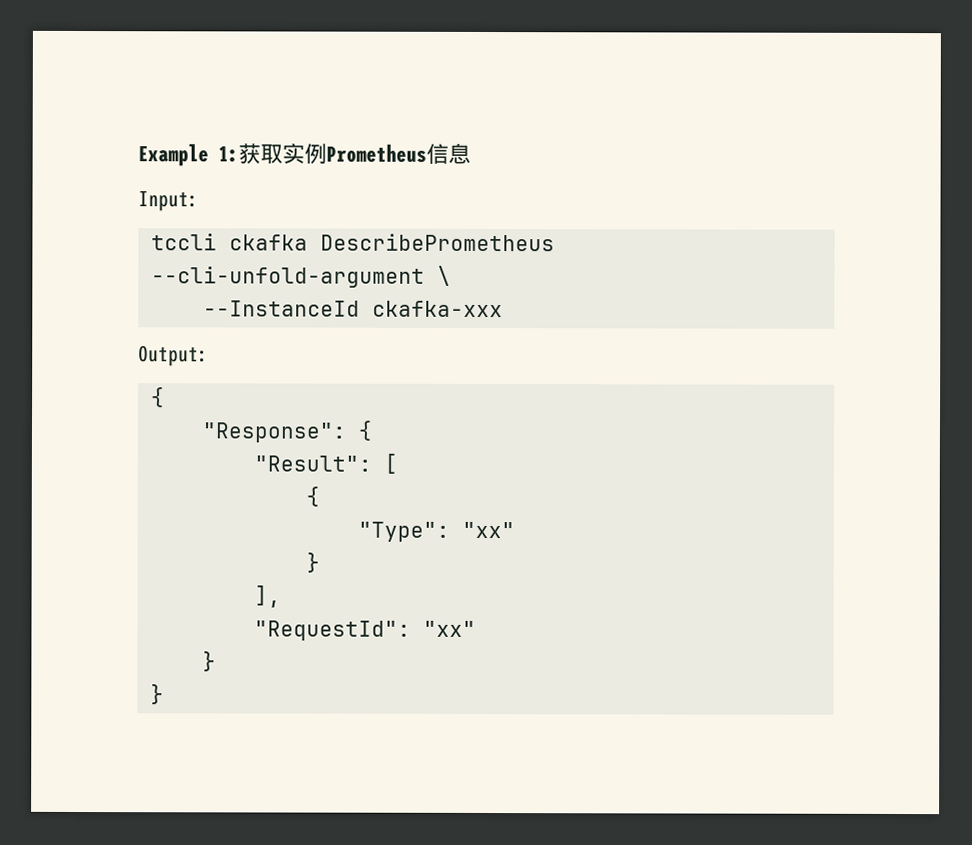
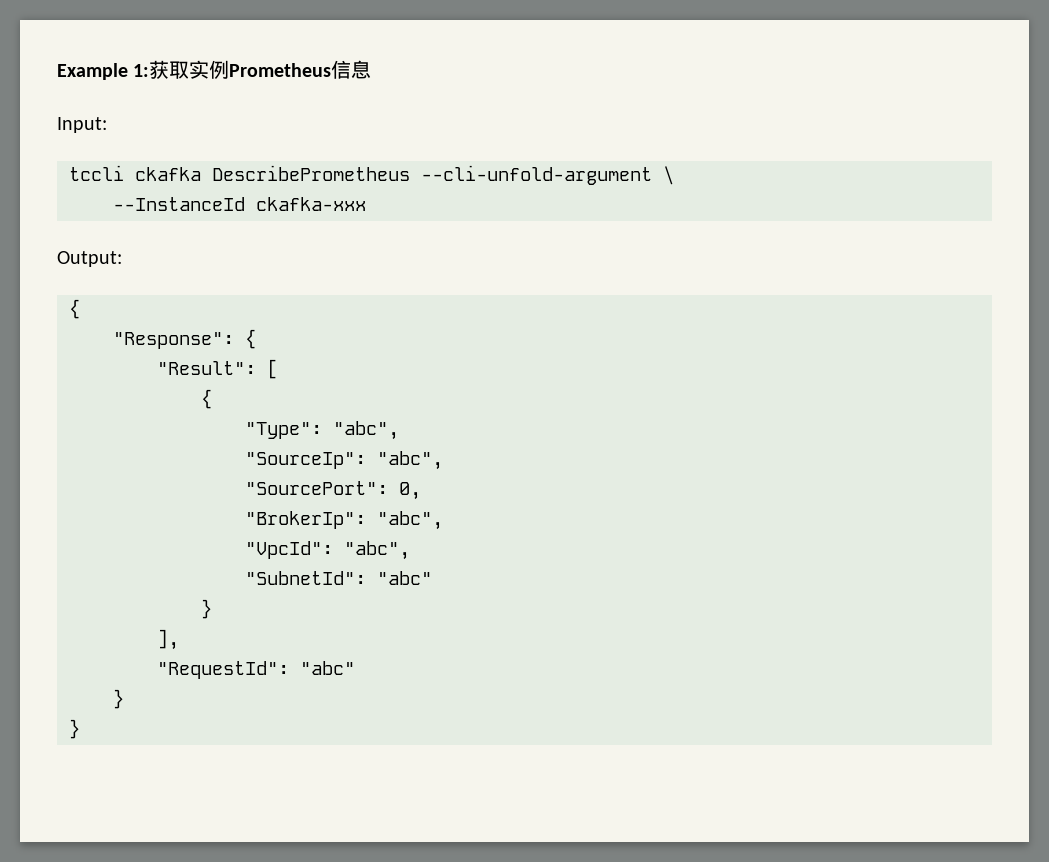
[461,521,515,539] "xx" -> [333,421,399,440] [245,451,443,470] [245,481,421,500] [245,511,443,530] [245,541,410,560] [245,571,432,585] "abc", // "SourceIp": "abc", // "SourcePort": 0, // "BrokerIp": "abc", // "VpcId": "abc", // "SubnetId": "abc"
[422,620,476,637] "xx" -> [300,661,355,675] "abc"

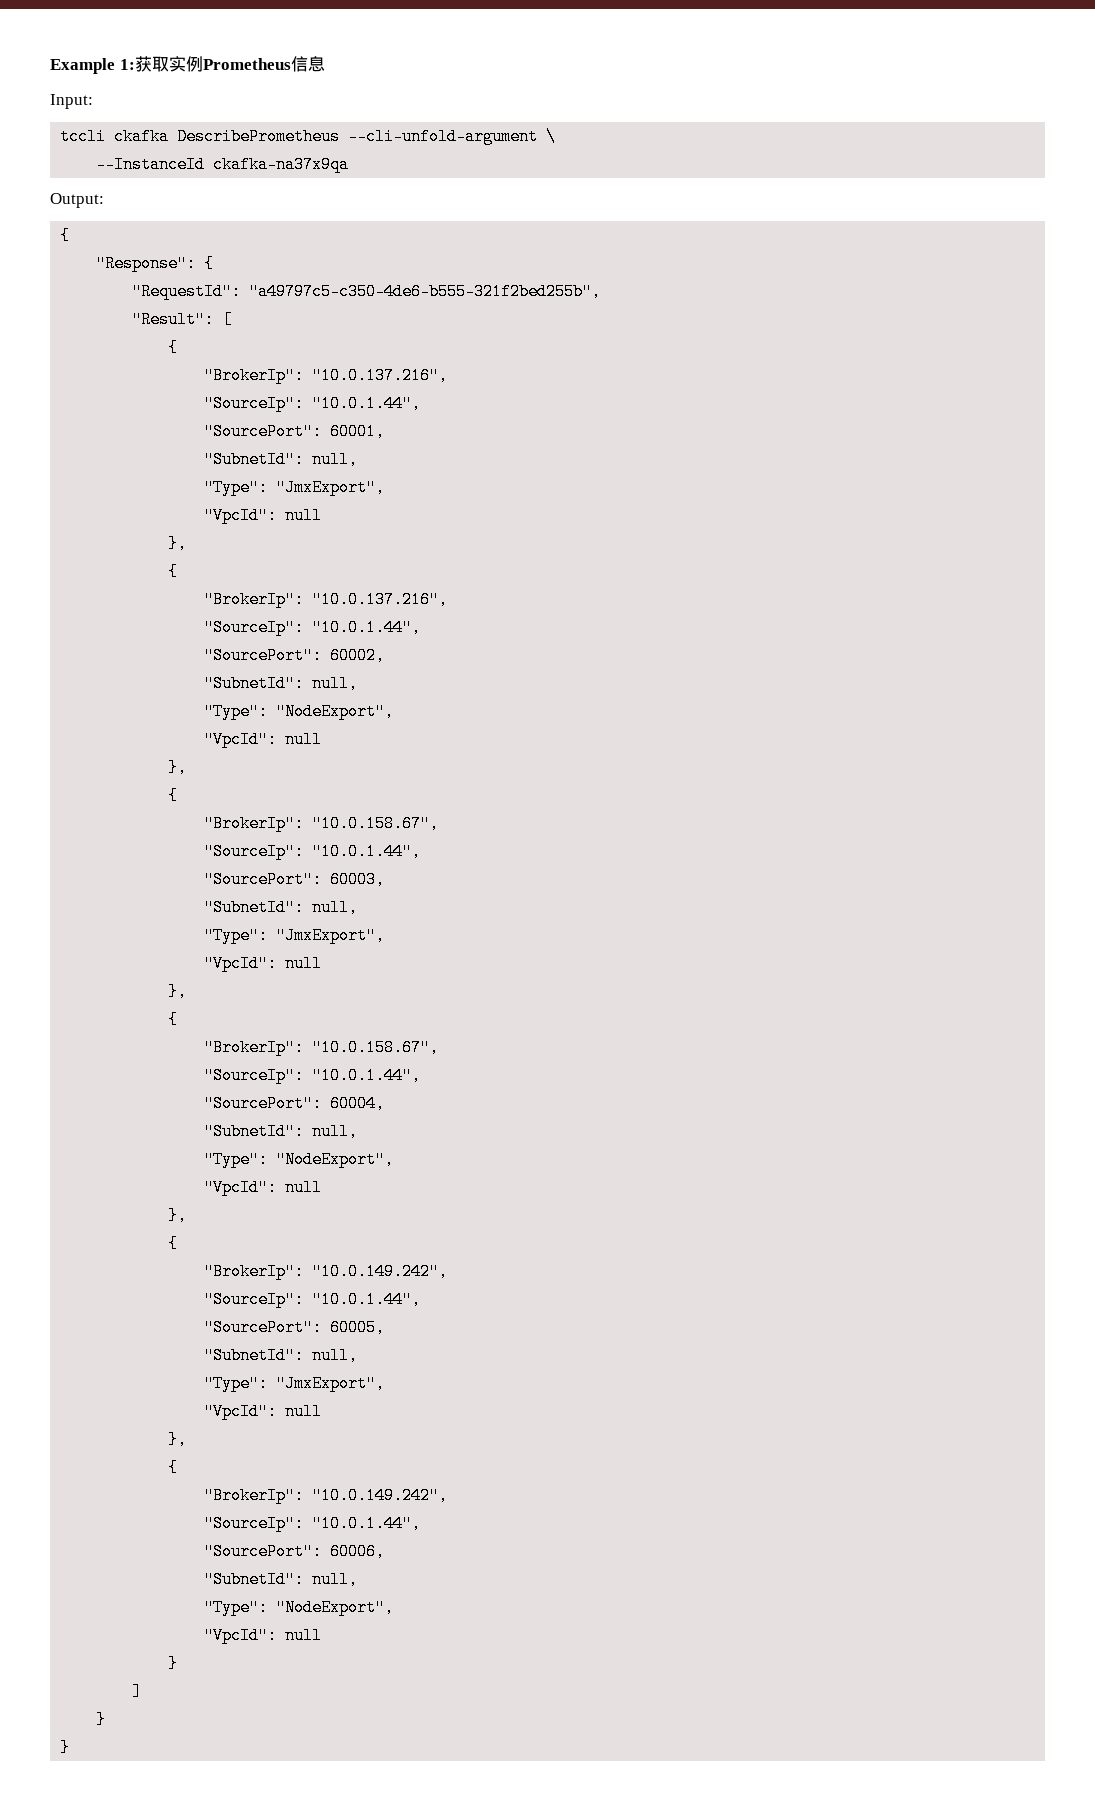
[256,197,366,211] ckafka-xxx -> [213,156,350,173] ckafka-na37x9qa
(256, 339) none -> [132,283,602,300] // "RequestId": "a49797c5-c350-4de6-b555-321f2bed255b",
[245,421,399,440] [245,451,443,470] [245,481,421,500] [245,511,443,530] [245,541,410,560] [245,571,432,585] [201,599,212,619] [157,629,179,650] [157,661,355,679] "Type": "abc", // "SourceIp": "abc", // "SourcePort": 0, // "BrokerIp": "abc", // "VpcId": "abc", // "SubnetId": "abc" // } // ], // "RequestId": "abc" -> [204,367,449,384] [204,395,422,412] [204,423,386,440] [204,451,359,468] [204,479,386,496] [204,507,323,524] [168,535,188,552] [168,563,179,580] [204,591,449,608] [204,619,422,636] [204,647,386,664] [204,675,359,692] [204,703,395,720] [204,731,323,748] [168,759,188,776] [168,787,179,804] [204,815,440,832] [204,843,422,860] [204,871,386,888] [204,899,359,916] [204,927,386,944] [204,955,323,972] [168,983,188,1000] [168,1011,179,1028] [204,1039,440,1056] [204,1067,422,1084] [204,1095,386,1112] [204,1123,359,1140] [204,1151,395,1168] [204,1179,323,1196] [168,1207,188,1224] [168,1235,179,1252] [204,1263,449,1280] [204,1291,422,1308] [204,1319,386,1336] [204,1347,359,1364] [204,1375,386,1392] [204,1403,323,1420] [168,1431,188,1448] [168,1459,179,1476] [204,1487,449,1504] [204,1515,422,1532] [204,1543,386,1560] [204,1571,359,1588] [204,1599,395,1616] [204,1627,323,1644] [168,1655,179,1672] [132,1683,143,1700] "BrokerIp": "10.0.137.216", // "SourceIp": "10.0.1.44", // "SourcePort": 60001, // "SubnetId": null, // "Type": "JmxExport", // "VpcId": null // }, // { // "BrokerIp": "10.0.137.216", // "SourceIp": "10.0.1.44", // "SourcePort": 60002, // "SubnetId": null, // "Type": "NodeExport", // "VpcId": null // }, // { // "BrokerIp": "10.0.158.67", // "SourceIp": "10.0.1.44", // "SourcePort": 60003, // "SubnetId": null, // "Type": "JmxExport", // "VpcId": null // }, // { // "BrokerIp": "10.0.158.67", // "SourceIp": "10.0.1.44", // "SourcePort": 60004, // "SubnetId": null, // "Type": "NodeExport", // "VpcId": null // }, // { // "BrokerIp": "10.0.149.242", // "SourceIp": "10.0.1.44", // "SourcePort": 60005, // "SubnetId": null, // "Type": "JmxExport", // "VpcId": null // }, // { // "BrokerIp": "10.0.149.242", // "SourceIp": "10.0.1.44", // "SourcePort": 60006, // "SubnetId": null, // "Type": "NodeExport", // "VpcId": null // } // ]

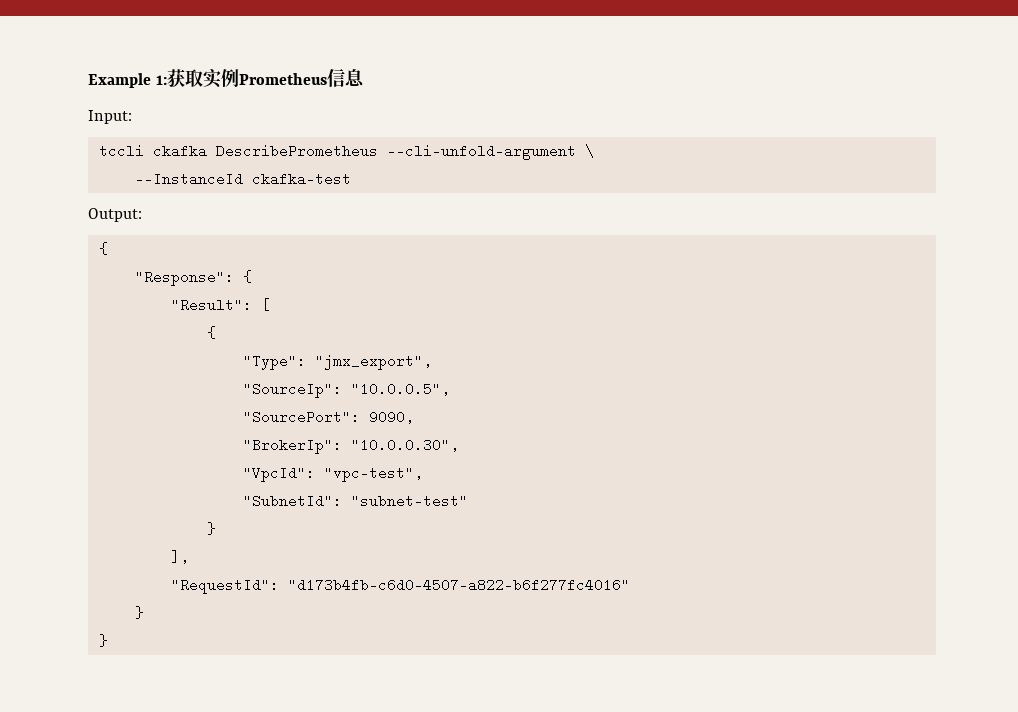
[213,156,350,173] ckafka-na37x9qa -> [251,172,351,186] ckafka-test
[132,283,602,300] // "RequestId": "a49797c5-c350-4de6-b555-321f2bed255b", -> (252, 276) none
[204,367,449,384] [204,395,422,412] [204,423,386,440] [204,451,359,468] [204,479,386,496] [204,507,323,524] [168,535,188,552] [168,563,179,580] [204,591,449,608] [204,619,422,636] [204,647,386,664] [204,675,359,692] [204,703,395,720] [204,731,323,748] [168,759,188,776] [168,787,179,804] [204,815,440,832] [204,843,422,860] [204,871,386,888] [204,899,359,916] [204,927,386,944] [204,955,323,972] [168,983,188,1000] [168,1011,179,1028] [204,1039,440,1056] [204,1067,422,1084] [204,1095,386,1112] [204,1123,359,1140] [204,1151,395,1168] [204,1179,323,1196] [168,1207,188,1224] [168,1235,179,1252] [204,1263,449,1280] [204,1291,422,1308] [204,1319,386,1336] [204,1347,359,1364] [204,1375,386,1392] [204,1403,323,1420] [168,1431,188,1448] [168,1459,179,1476] [204,1487,449,1504] [204,1515,422,1532] [204,1543,386,1560] [204,1571,359,1588] [204,1599,395,1616] [204,1627,323,1644] [168,1655,179,1672] [132,1683,143,1700] "BrokerIp": "10.0.137.216", // "SourceIp": "10.0.1.44", // "SourcePort": 60001, // "SubnetId": null, // "Type": "JmxExport", // "VpcId": null // }, // { // "BrokerIp": "10.0.137.216", // "SourceIp": "10.0.1.44", // "SourcePort": 60002, // "SubnetId": null, // "Type": "NodeExport", // "VpcId": null // }, // { // "BrokerIp": "10.0.158.67", // "SourceIp": "10.0.1.44", // "SourcePort": 60003, // "SubnetId": null, // "Type": "JmxExport", // "VpcId": null // }, // { // "BrokerIp": "10.0.158.67", // "SourceIp": "10.0.1.44", // "SourcePort": 60004, // "SubnetId": null, // "Type": "NodeExport", // "VpcId": null // }, // { // "BrokerIp": "10.0.149.242", // "SourceIp": "10.0.1.44", // "SourcePort": 60005, // "SubnetId": null, // "Type": "JmxExport", // "VpcId": null // }, // { // "BrokerIp": "10.0.149.242", // "SourceIp": "10.0.1.44", // "SourcePort": 60006, // "SubnetId": null, // "Type": "NodeExport", // "VpcId": null // } // ] -> [242,354,432,370] [242,382,450,398] [242,410,414,424] [242,438,459,454] [242,466,423,482] [242,494,468,508] [206,522,216,535] [170,550,189,564] [170,578,630,594] "Type": "jmx_export", // "SourceIp": "10.0.0.5", // "SourcePort": 9090, // "BrokerIp": "10.0.0.30", // "VpcId": "vpc-test", // "SubnetId": "subnet-test" // } // ], // "RequestId": "d173b4fb-c6d0-4507-a822-b6f277fc4016"

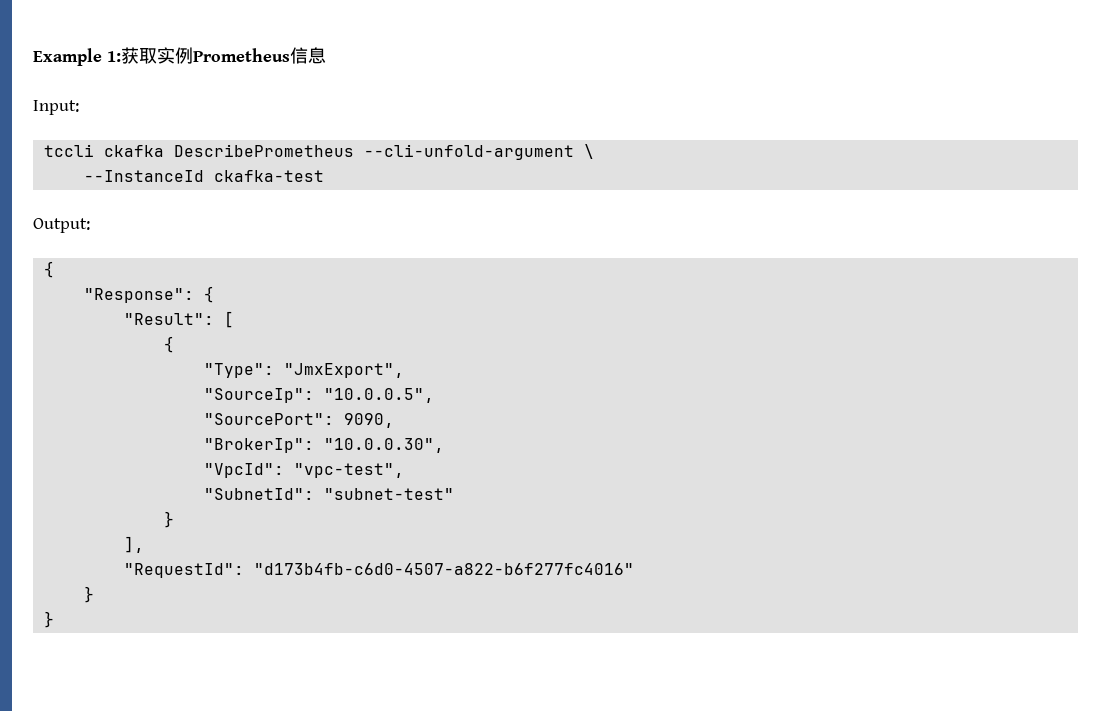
[314,354,432,370] "jmx_export", -> [283,363,404,378] "JmxExport",

